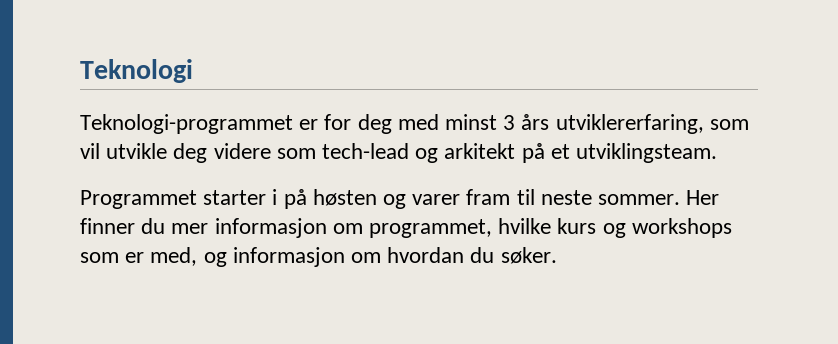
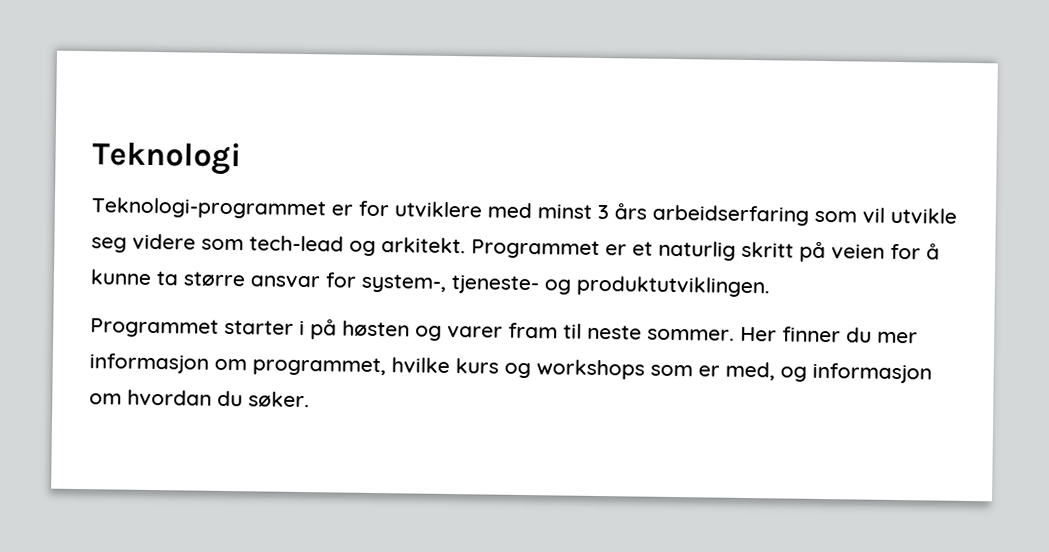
[357,114,392,134] deg -> [394,201,482,219] utviklere
[555,114,704,134] utviklererfaring, -> [652,204,809,226] arbeidserfaring
[173,143,208,163] deg -> [91,237,127,253] seg
[444,143,718,163] arkitekt på et utviklingsteam. -> [381,237,940,263] [90,269,770,298] arkitekt. Programmet er et naturlig skritt på veien for å kunne ta større ansvar for system-, tjeneste- og produktutviklingen.

